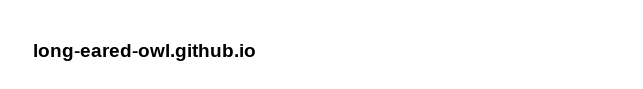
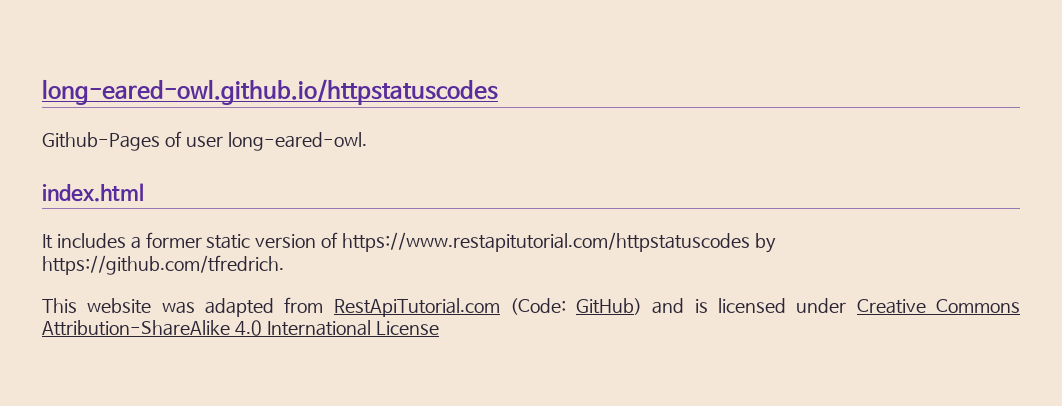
[33,44,256,61] long-eared-owl.github.io -> [42,79,498,105] [42,131,367,151] [42,183,144,202] [42,232,776,253] [42,255,284,275] [42,297,1021,317] [42,320,439,336] long-eared-owl.github.io/httpstatuscodes // Github-Pages of user long-eared-owl. // index.html // It includes a former static version of https://www.restapitutorial.com/httpstatuscodes by https://github.com/tfredrich. // This website was adapted from RestApiTutorial.com (Code: GitHub) and is licensed under Creative Commons Attribution-ShareAlike 4.0 International License

